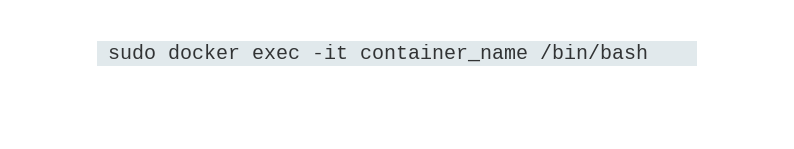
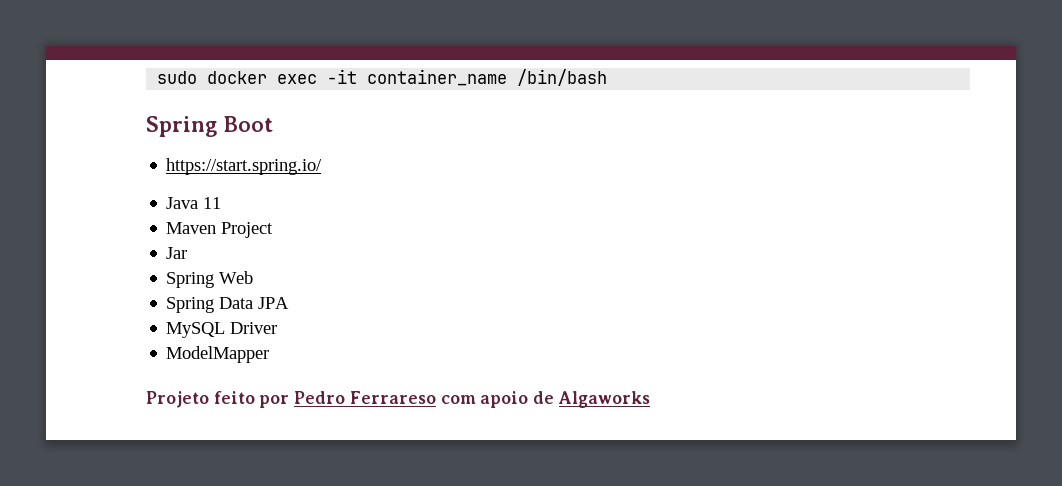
(649, 51) none -> [146,116,273,137] [166,158,323,175] [166,197,222,209] [166,222,274,238] [166,247,188,259] [166,271,254,288] [166,297,290,313] [166,322,278,338] [166,346,270,363] [146,391,650,408] // Spring Boot // https://start.spring.io/ // Java 11 // Maven Project // Jar // Spring Web // Spring Data JPA // MySQL Driver // ModelMapper // Projeto feito por Pedro Ferrareso com apoio de Algaworks

